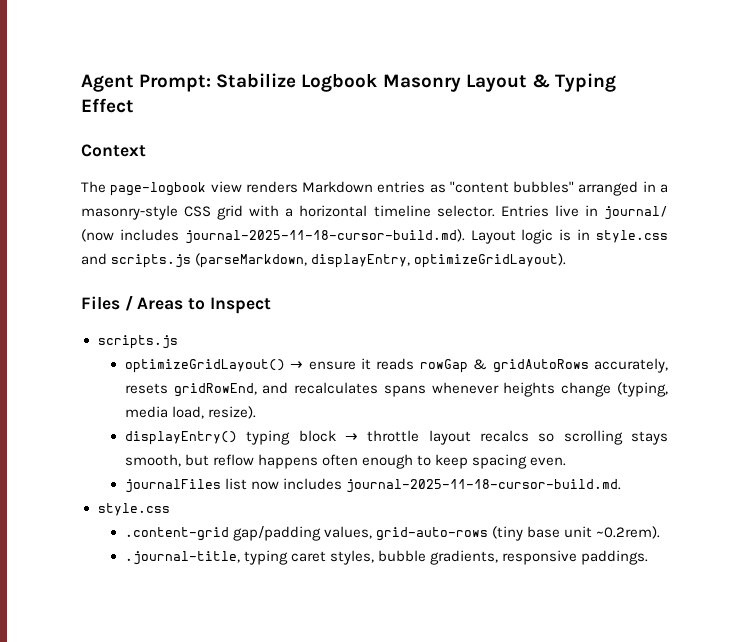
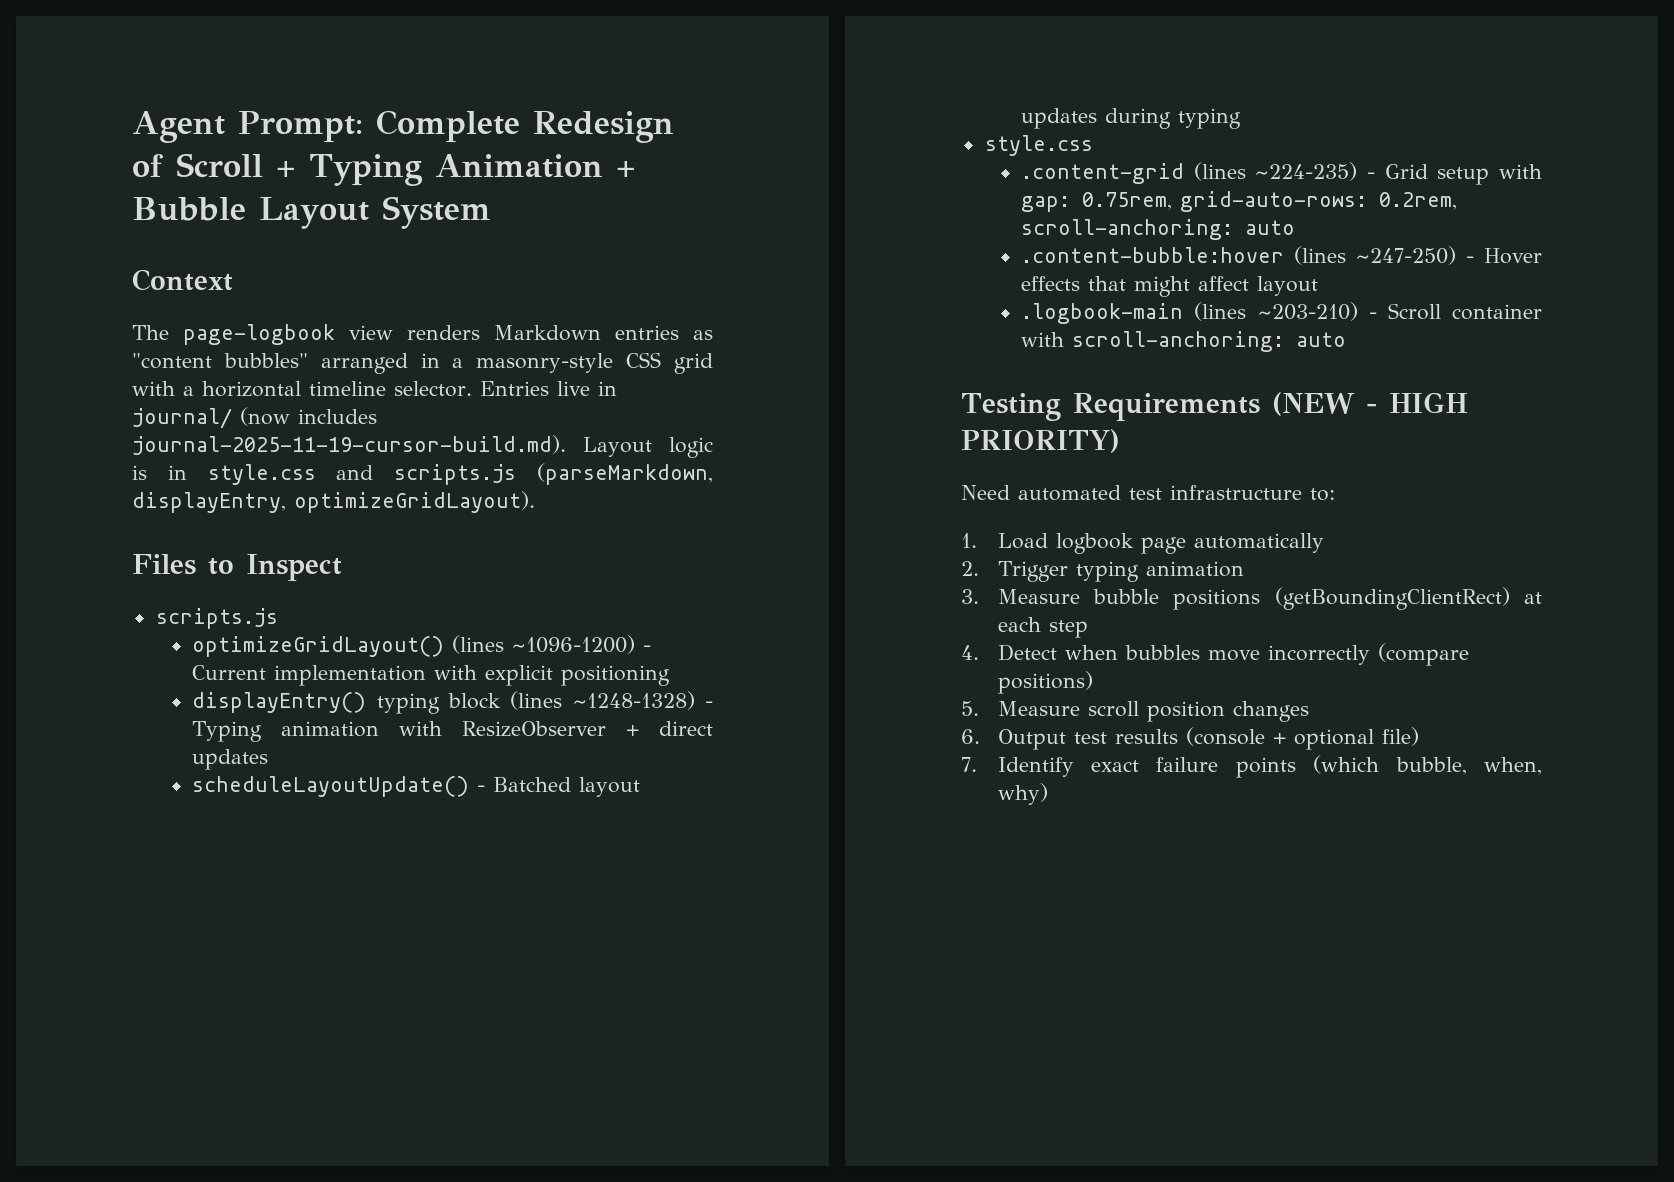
[216,73,616,92] [81,98,134,113] Stabilize Logbook Masonry Layout & Typing Effect -> [376,110,674,143] [132,153,636,186] [132,196,491,229] Complete Redesign of Scroll + Typing Animation + Bubble Layout System
[184,229,465,244] journal-2025-11-18-cursor-build.md). -> [132,435,566,455] journal-2025-11-19-cursor-build.md).
[124,295,184,311] / Areas -> (196, 564) none
[290,358,669,373] [124,382,668,397] [124,406,257,419] [124,430,669,445] [124,454,567,469] [124,478,622,493] [97,503,170,516] [124,526,661,541] [124,550,649,565] → ensure it reads rowGap & gridAutoRows accurately, resets gridRowEnd, and recalculates spans whenever heights change (typing, media load, resize). // displayEntry() typing block → throttle layout recalcs so scrolling stays smooth, but reflow happens often enough to keep spacing even. // journalFiles list now includes journal-2025-11-18-cursor-build.md. // style.css // .content-grid gap/padding values, grid-auto-rows (tiny base unit ~0.2rem). // .journal-title, typing caret styles, bubble gradients, responsive paddings. -> [452,635,652,654] [192,665,671,686] [192,691,713,714] [192,721,713,742] [192,749,269,770] [192,776,641,797] [1021,108,1242,129] [984,135,1093,156] [1021,162,1542,185] [1021,191,1458,212] [1021,219,1296,240] [1021,246,1542,265] [1021,276,1319,297] [1021,302,1542,324] [1021,331,1347,352] [961,392,1468,421] [961,429,1120,453] [961,485,1335,501] [961,533,1324,554] [961,561,1244,582] [961,587,1542,610] [997,617,1088,638] [961,643,1469,666] [997,671,1093,694] [961,701,1309,722] [961,727,1419,750] [961,755,1542,778] [997,783,1048,805] (lines ~1096-1200) - Current implementation with explicit positioning // displayEntry() typing block (lines ~1248-1328) - Typing animation with ResizeObserver + direct updates // scheduleLayoutUpdate() - Batched layout updates during typing // style.css // .content-grid (lines ~224-235) - Grid setup with gap: 0.75rem, grid-auto-rows: 0.2rem, scroll-anchoring: auto // .content-bubble:hover (lines ~247-250) - Hover effects that might affect layout // .logbook-main (lines ~203-210) - Scroll container with scroll-anchoring: auto // Testing Requirements (NEW - HIGH PRIORITY) // Need automated test infrastructure to: // 1. Load logbook page automatically // 2. Trigger typing animation // 3. Measure bubble positions (getBoundingClientRect) at each step // 4. Detect when bubbles move incorrectly (compare positions) // 5. Measure scroll position changes // 6. Output test results (console + optional file) // 7. Identify exact failure points (which bubble, when, why)

